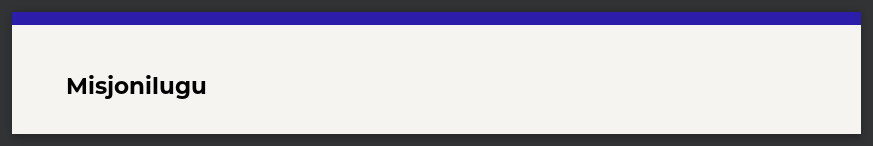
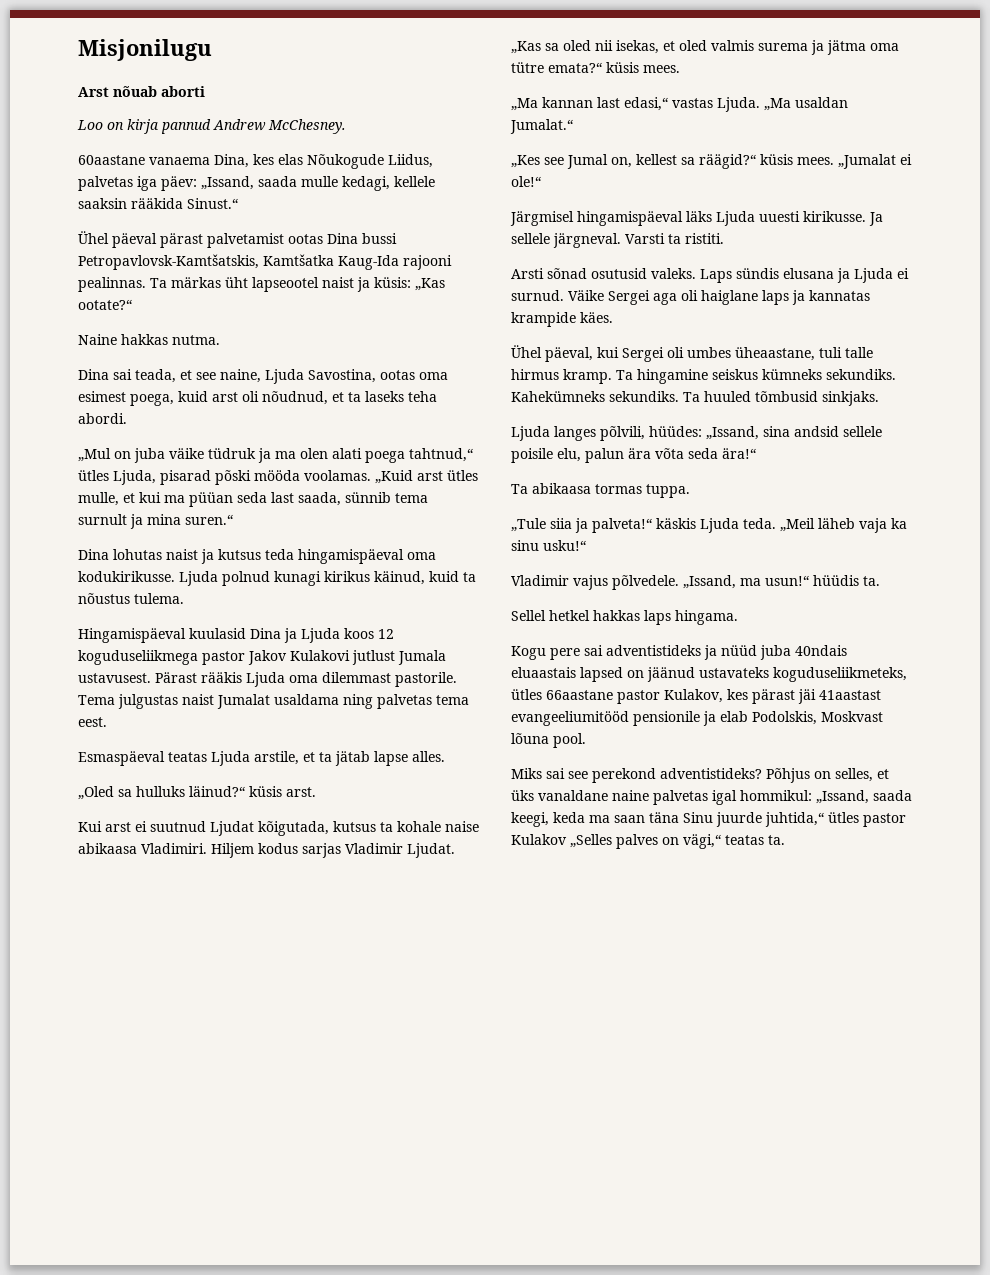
(207, 87) none -> [78,86,205,97] [77,119,346,134] [78,154,433,169] [78,176,435,191] [78,198,238,209] [78,231,397,248] [78,254,452,270] [78,277,445,292] [78,299,132,310] [78,334,220,345] [78,369,448,384] [78,391,437,406] [78,413,127,424] [78,448,473,463] [78,470,478,485] [78,492,428,507] [78,514,233,529] [78,549,436,564] [78,571,476,586] [78,593,184,604] [78,628,394,643] [78,650,446,665] [78,672,457,687] [78,694,469,709] [78,717,107,727] [78,751,445,766] [78,786,316,800] [78,821,479,836] [78,843,455,858] [511,40,899,55] [511,62,680,73] [511,97,848,112] [510,119,573,134] [511,154,912,169] [511,176,541,187] [510,211,883,226] [511,233,724,248] [511,268,909,283] [511,290,870,305] [511,312,613,327] [511,345,873,362] [511,369,896,384] [511,391,879,406] [511,426,882,441] [511,448,756,463] [511,483,690,498] [511,518,907,533] [511,540,586,551] [511,575,880,590] [511,610,738,625] [511,645,847,660] [511,667,907,682] [511,689,881,704] [511,711,883,726] [511,733,586,748] [511,768,889,783] [511,790,912,805] [511,812,906,827] [511,834,785,849] // Arst nõuab aborti // Loo on kirja pannud Andrew McChesney. // 60aastane vanaema Dina, kes elas Nõukogude Liidus, palvetas iga päev: „Issand, saada mulle kedagi, kellele saaksin rääkida Sinust.“ // Ühel päeval pärast palvetamist ootas Dina bussi Petropavlovsk-Kamtšatskis, Kamtšatka Kaug-Ida rajooni pealinnas. Ta märkas üht lapseootel naist ja küsis: „Kas ootate?“ // Naine hakkas nutma. // Dina sai teada, et see naine, Ljuda Savostina, ootas oma esimest poega, kuid arst oli nõudnud, et ta laseks teha abordi. // „Mul on juba väike tüdruk ja ma olen alati poega tahtnud,“ ütles Ljuda, pisarad põski mööda voolamas. „Kuid arst ütles mulle, et kui ma püüan seda last saada, sünnib tema surnult ja mina suren.“ // Dina lohutas naist ja kutsus teda hingamispäeval oma kodukirikusse. Ljuda polnud kunagi kirikus käinud, kuid ta nõustus tulema. // Hingamispäeval kuulasid Dina ja Ljuda koos 12 koguduseliikmega pastor Jakov Kulakovi jutlust Jumala ustavusest. Pärast rääkis Ljuda oma dilemmast pastorile. Tema julgustas naist Jumalat usaldama ning palvetas tema eest. // Esmaspäeval teatas Ljuda arstile, et ta jätab lapse alles. // „Oled sa hulluks läinud?“ küsis arst. // Kui arst ei suutnud Ljudat kõigutada, kutsus ta kohale naise abikaasa Vladimiri. Hiljem kodus sarjas Vladimir Ljudat. „Kas sa oled nii isekas, et oled valmis surema ja jätma oma tütre emata?“ küsis mees. // „Ma kannan last edasi,“ vastas Ljuda. „Ma usaldan Jumalat.“ // „Kes see Jumal on, kellest sa räägid?“ küsis mees. „Jumalat ei ole!“ // Järgmisel hingamispäeval läks Ljuda uuesti kirikusse. Ja sellele järgneval. Varsti ta ristiti. // Arsti sõnad osutusid valeks. Laps sündis elusana ja Ljuda ei surnud. Väike Sergei aga oli haiglane laps ja kannatas krampide käes. // Ühel päeval, kui Sergei oli umbes üheaastane, tuli talle hirmus kramp. Ta hingamine seiskus kümneks sekundiks. Kahekümneks sekundiks. Ta huuled tõmbusid sinkjaks. // Ljuda langes põlvili, hüüdes: „Issand, sina andsid sellele poisile elu, palun ära võta seda ära!“ // Ta abikaasa tormas tuppa. // „Tule siia ja palveta!“ käskis Ljuda teda. „Meil läheb vaja ka sinu usku!“ // Vladimir vajus põlvedele. „Issand, ma usun!“ hüüdis ta. // Sellel hetkel hakkas laps hingama. // Kogu pere sai adventistideks ja nüüd juba 40ndais eluaastais lapsed on jäänud ustavateks koguduseliikmeteks, ütles 66aastane pastor Kulakov, kes pärast jäi 41aastast evangeeliumitööd pensionile ja elab Podolskis, Moskvast lõuna pool. // Miks sai see perekond adventistideks? Põhjus on selles, et üks vanaldane naine palvetas igal hommikul: „Issand, saada keegi, keda ma saan täna Sinu juurde juhtida,“ ütles pastor Kulakov „Selles palves on vägi,“ teatas ta.

